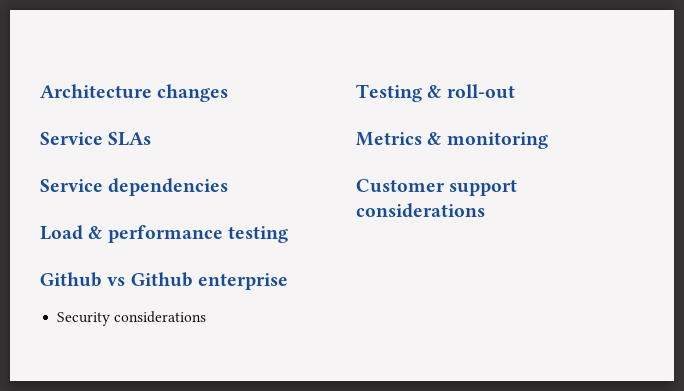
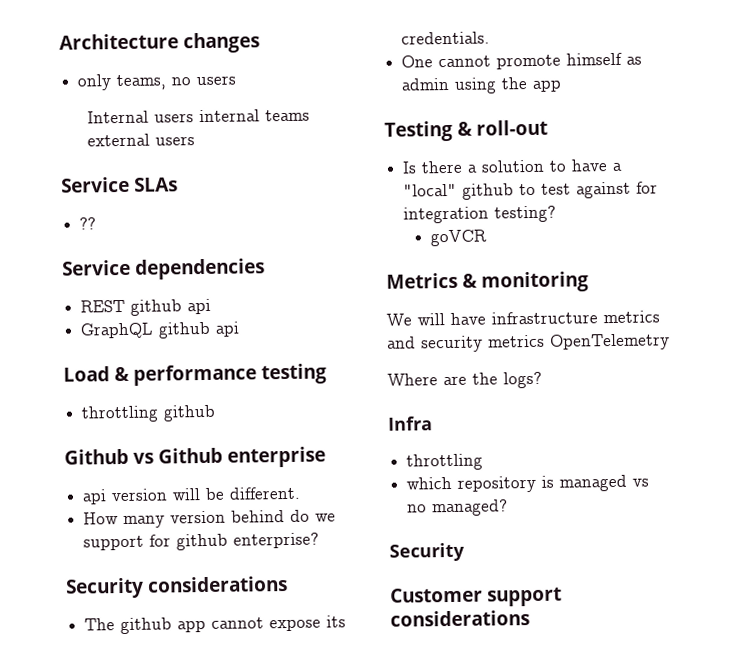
(229, 93) none -> [77,74,237,91] [86,109,310,124] [86,133,195,147] // only teams, no users // Internal users internal teams external users
(152, 139) none -> [79,217,97,230] // ??
(229, 187) none -> [80,298,212,316] [80,321,241,339] // REST github api // GraphQL github api
(288, 234) none -> [81,404,217,423] // throttling github
[57,311,207,326] [356,84,515,102] [356,132,548,149] Security considerations // Testing & roll-out // Metrics & monitoring -> [82,486,302,505] [83,509,337,528] [83,532,320,551] [65,576,288,599] [84,615,347,635] [401,31,491,45] [401,52,643,70] [401,77,563,94] [384,119,548,142] [402,159,624,174] [403,181,659,200] [403,205,557,224] [430,229,488,247] [386,271,589,293] [386,310,660,326] [387,333,670,353] [387,371,542,389] [388,416,433,431] [406,453,484,471] [406,474,650,493] [407,499,509,517] [389,542,465,562] api version will be different. // How many version behind do we support for github enterprise? // Security considerations // The github app cannot expose its credentials. // One cannot promote himself as admin using the app // Testing & roll-out // Is there a solution to have a "local" github to test against for integration testing? // goVCR // Metrics & monitoring // We will have infrastructure metrics and security metrics OpenTelemetry // Where are the logs? // Infra // throttling // which repository is managed vs no managed? // Security

